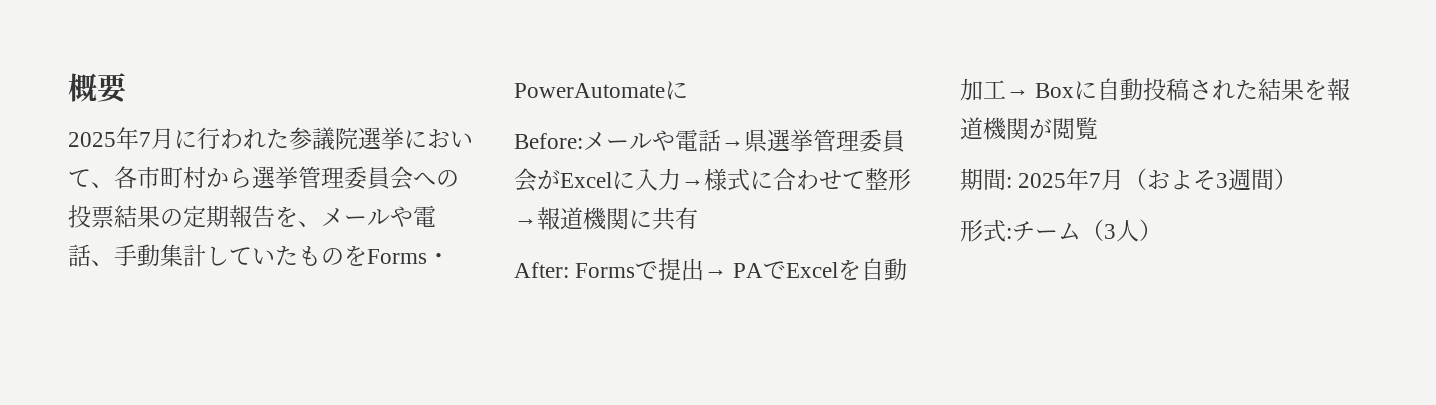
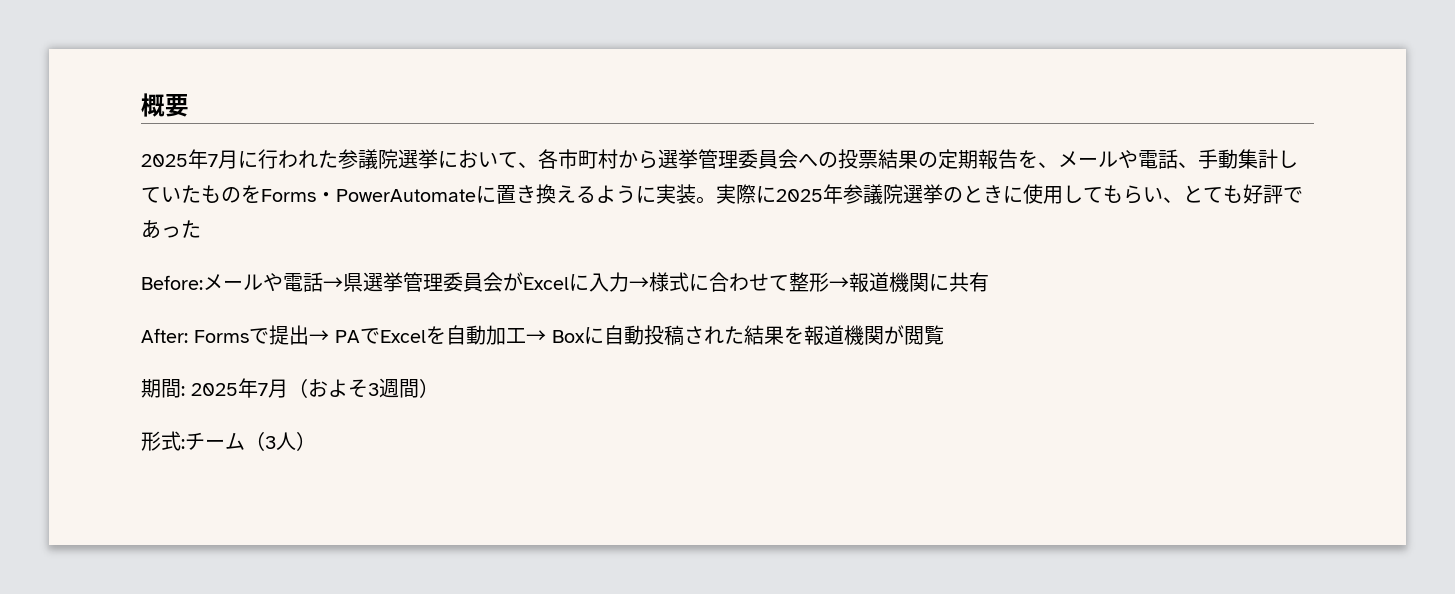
(688, 90) none -> [496,184,1303,204] [141,220,201,239] 置き換えるように実装。実際に2025年参議院選挙のときに使用してもらい、とても好評であった

